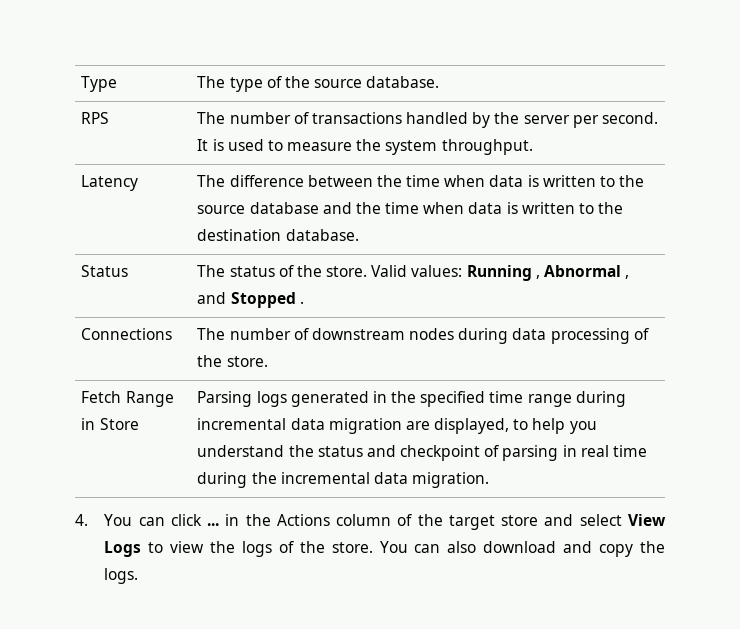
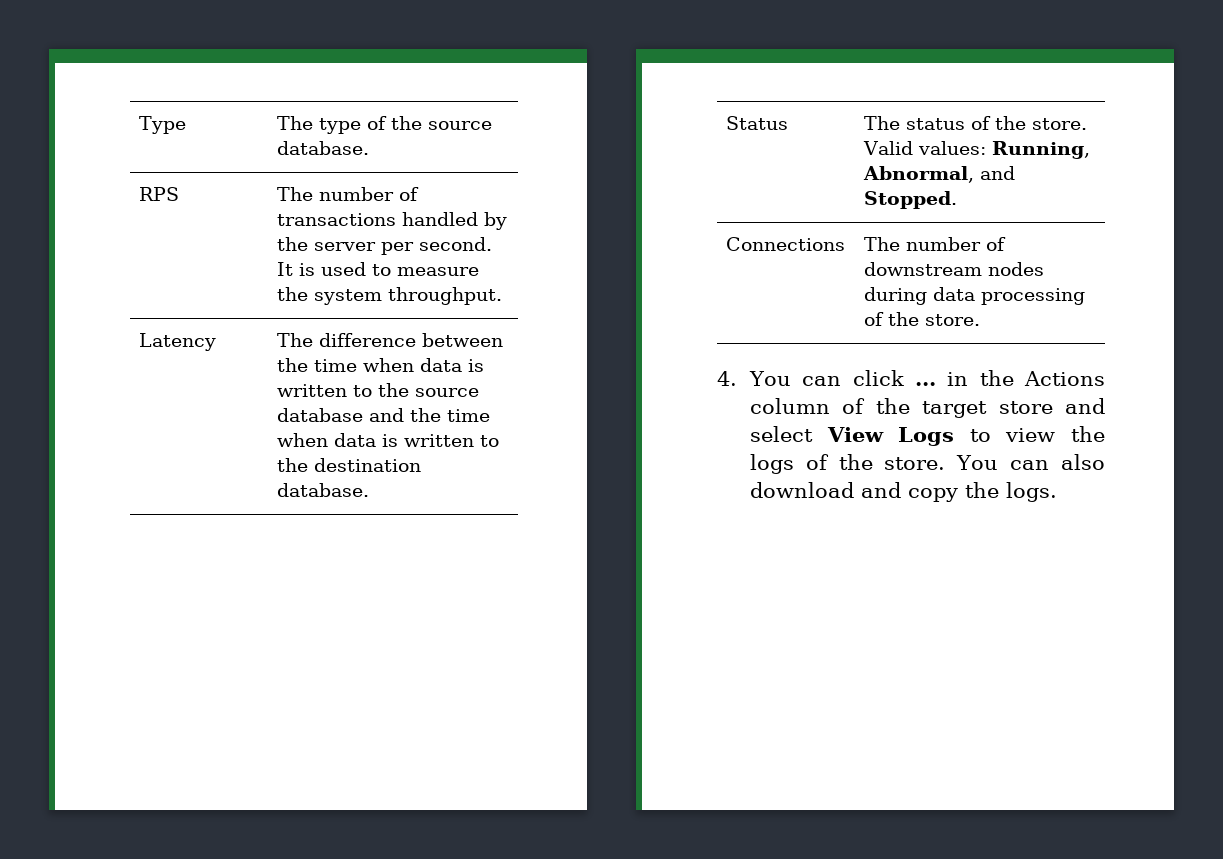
[466,265,630,281] [197,292,304,308] Running , Abnormal , and Stopped . -> [992,141,1091,159] [863,166,1016,183] [864,191,958,209] Running, Abnormal, and Stopped.
[81,391,174,407] [81,418,139,430] [197,391,626,407] [197,418,597,434] [197,445,647,461] [197,472,490,488] // Fetch Range in Store | Parsing logs generated in the specified time range during incremental data migration are displayed, to help you understand the status and checkpoint of parsing in real time during the incremental data migration. -> (981, 320) none

